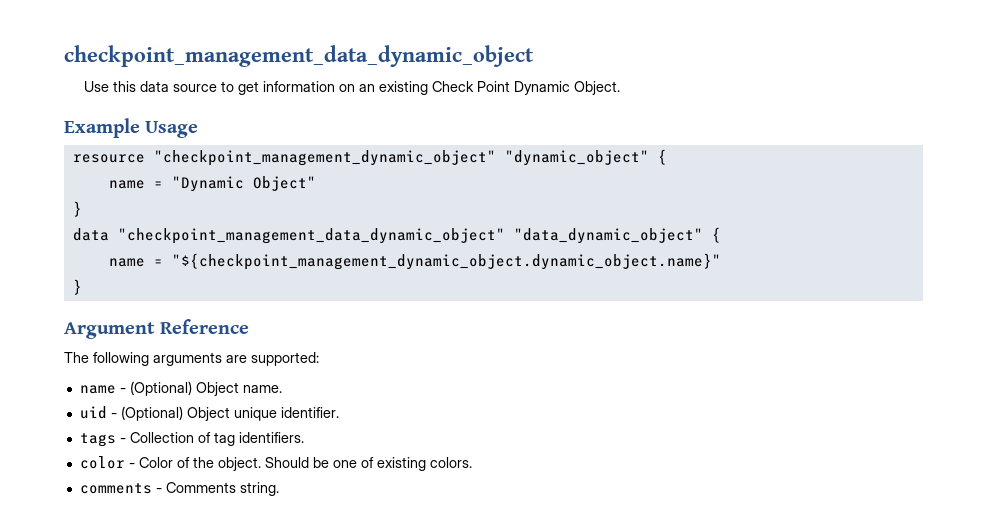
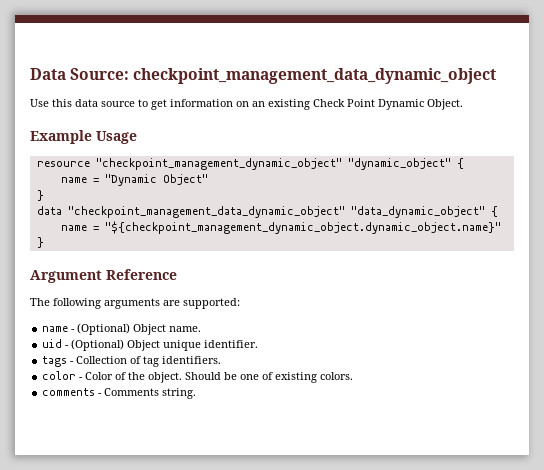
(64, 56) none -> [30,68,130,80] Data Source:

